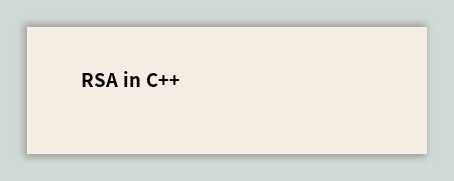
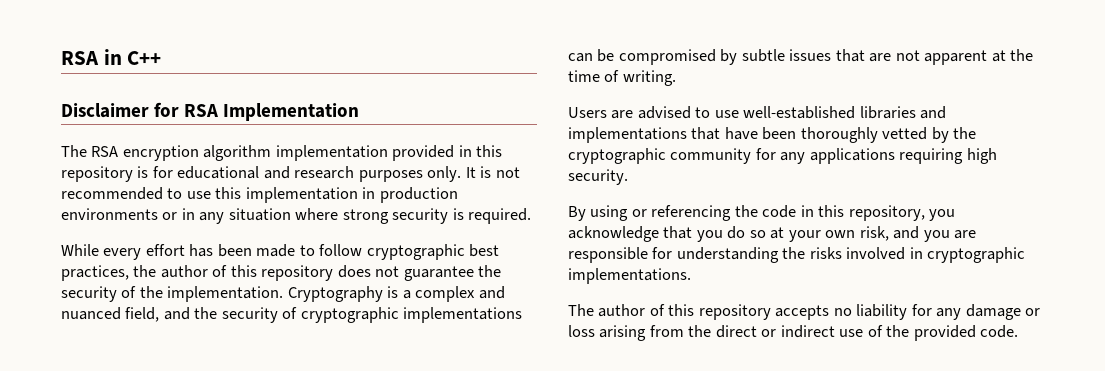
(180, 80) none -> [61,102,360,121] [61,145,503,161] [61,166,520,182] [61,187,458,203] [61,208,532,224] [61,244,500,260] [61,265,502,281] [61,286,505,302] [61,307,523,323] [568,49,1034,65] [568,70,676,86] [568,106,947,119] [568,127,977,143] [568,148,997,164] [568,169,628,185] [568,205,956,221] [568,226,977,242] [568,247,1026,263] [568,268,691,284] [568,304,1041,320] [568,325,1019,341] // Disclaimer for RSA Implementation // The RSA encryption algorithm implementation provided in this repository is for educational and research purposes only. It is not recommended to use this implementation in production environments or in any situation where strong security is required. // While every effort has been made to follow cryptographic best practices, the author of this repository does not guarantee the security of the implementation. Cryptography is a complex and nuanced field, and the security of cryptographic implementations can be compromised by subtle issues that are not apparent at the time of writing. // Users are advised to use well-established libraries and implementations that have been thoroughly vetted by the cryptographic community for any applications requiring high security. // By using or referencing the code in this repository, you acknowledge that you do so at your own risk, and you are responsible for understanding the risks involved in cryptographic implementations. // The author of this repository accepts no liability for any damage or loss arising from the direct or indirect use of the provided code.

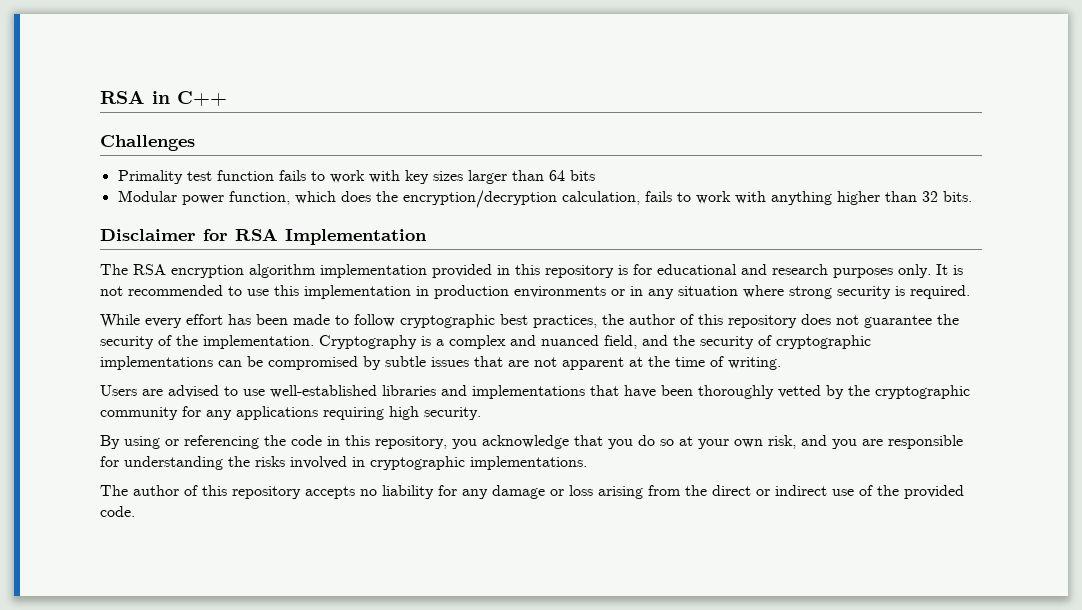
(162, 58) none -> [100,135,195,151] [117,170,595,184] [117,190,972,208] // Challenges // Primality test function fails to work with key sizes larger than 64 bits // Modular power function, which does the encryption/decryption calculation, fails to work with anything higher than 32 bits.

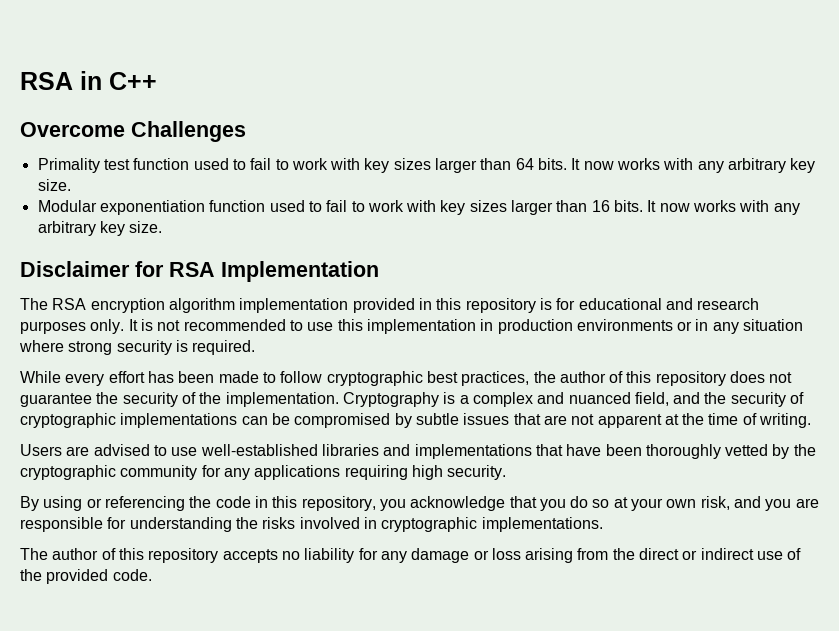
(227, 98) none -> [20,122,125,137] Overcome
[278,170,306,181] fails -> [193,158,272,170] used to fail
[569,170,595,181] [117,190,972,208] bits // Modular power function, which does the encryption/decryption calculation, fails to work with anything higher than 32 bits. -> [538,158,816,173] [37,179,71,191] [37,200,800,215] [37,221,163,236] bits. It now works with any arbitrary key size. // Modular exponentiation function used to fail to work with key sizes larger than 16 bits. It now works with any arbitrary key size.

